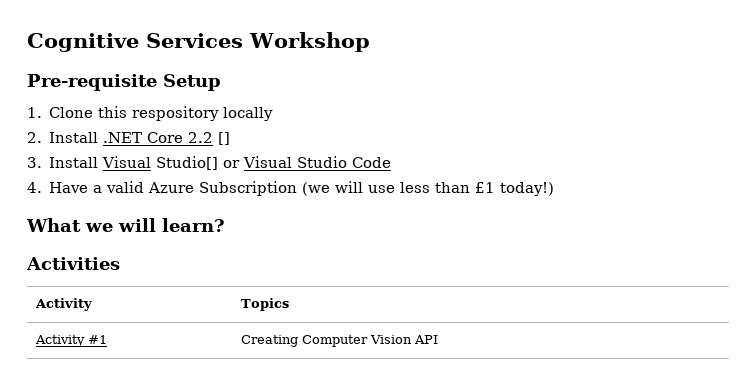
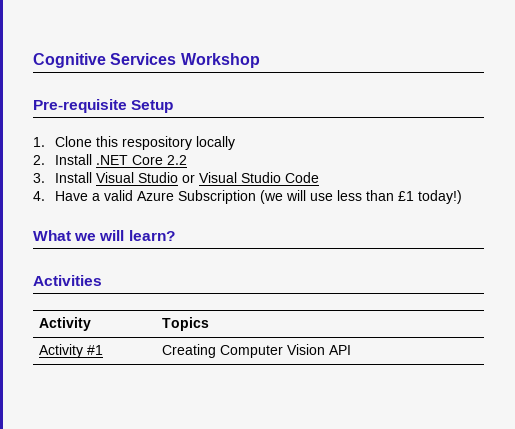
[218,132,231,145] [] -> (187, 160) none
[156,156,219,170] Studio[] -> [137,172,178,183] Studio

